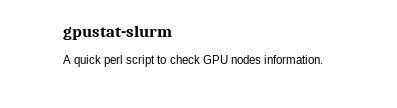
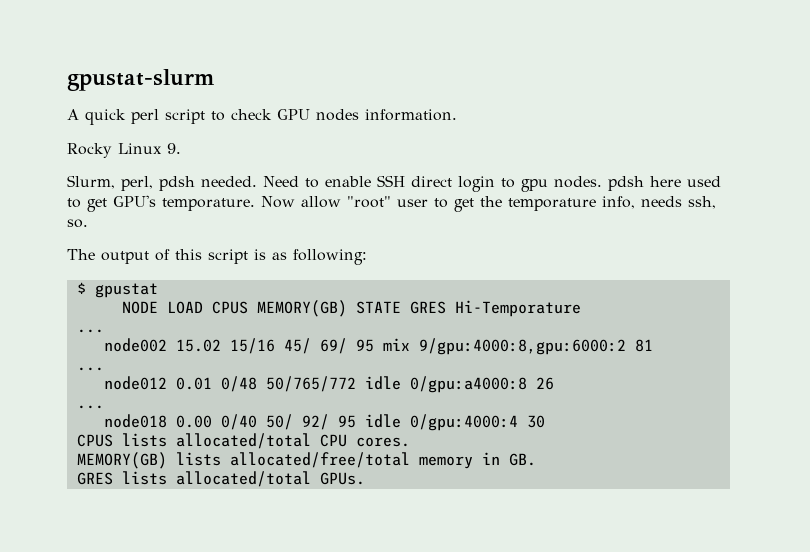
(323, 59) none -> [67,143,181,158] [67,175,721,192] [67,195,716,212] [67,219,88,228] [67,249,367,265] [76,282,158,298] [121,300,581,317] [76,329,104,333] [103,338,653,355] [76,367,104,371] [103,376,554,393] [76,405,104,409] [103,414,545,431] [76,433,410,449] [76,452,536,469] [76,471,365,487] // Rocky Linux 9. // Slurm, perl, pdsh needed. Need to enable SSH direct login to gpu nodes. pdsh here used to get GPU's temporature. Now allow "root" user to get the temporature info, needs ssh, so. // The output of this script is as following: // $ gpustat // NODE LOAD CPUS MEMORY(GB) STATE GRES Hi-Temporature // ... // node002 15.02 15/16 45/ 69/ 95 mix 9/gpu:4000:8,gpu:6000:2 81 // ... // node012 0.01 0/48 50/765/772 idle 0/gpu:a4000:8 26 // ... // node018 0.00 0/40 50/ 92/ 95 idle 0/gpu:4000:4 30 // CPUS lists allocated/total CPU cores. // MEMORY(GB) lists allocated/free/total memory in GB. // GRES lists allocated/total GPUs.

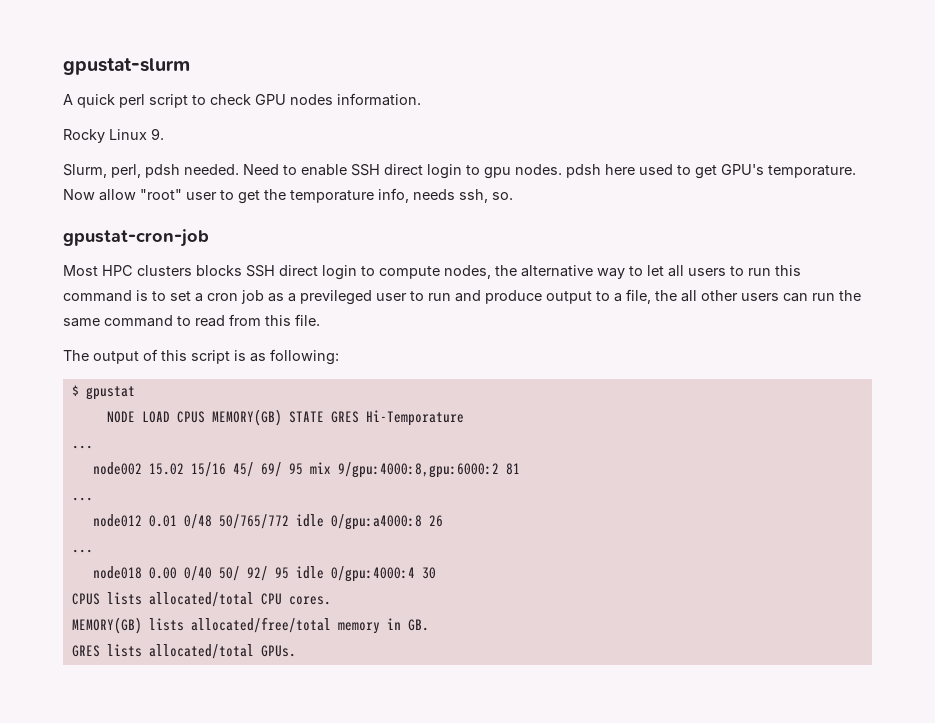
(88, 223) none -> [63,229,209,247] [63,265,801,280] [63,289,861,305] [63,314,320,327] // gpustat-cron-job // Most HPC clusters blocks SSH direct login to compute nodes, the alternative way to let all users to run this command is to set a cron job as a previleged user to run and produce output to a file, the all other users can run the same command to read from this file.

